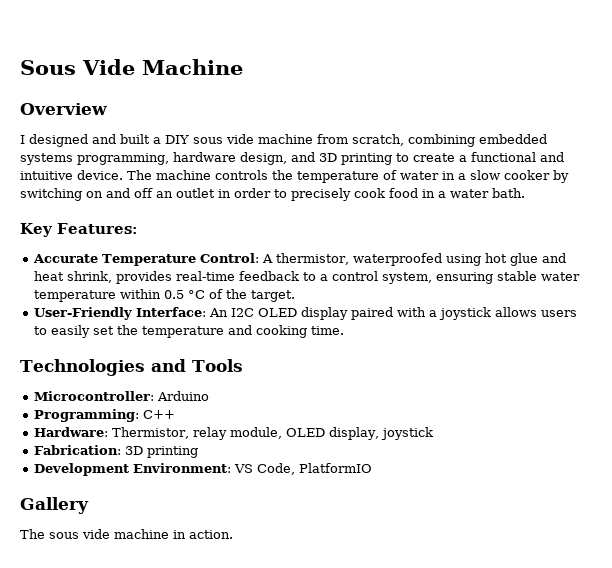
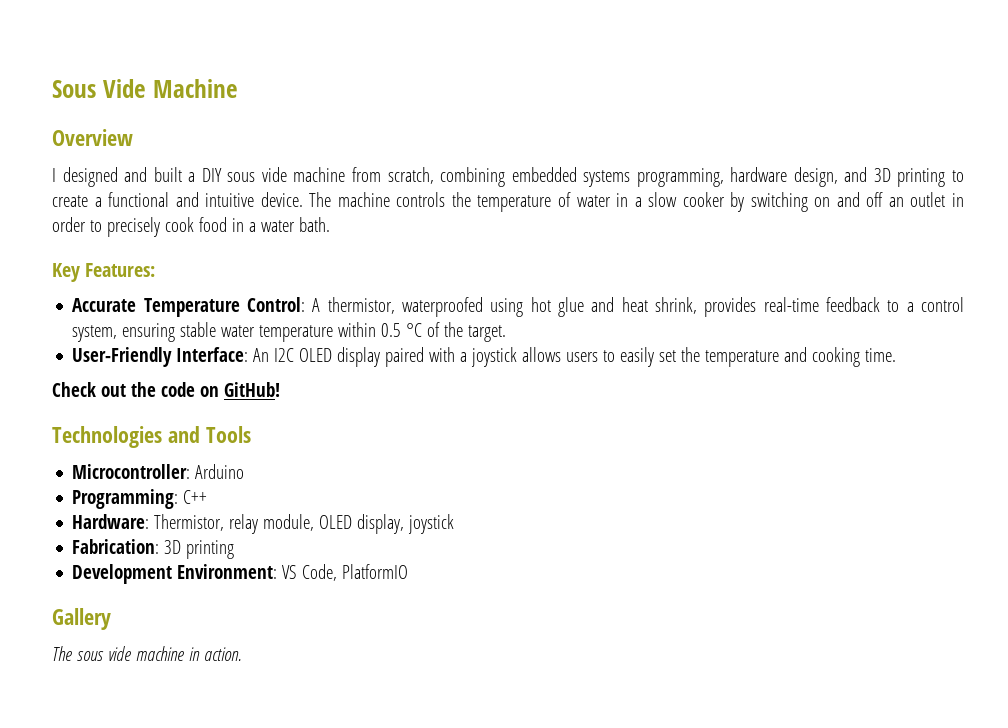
(345, 330) none -> [52,382,280,397] // Check out the code on GitHub!

